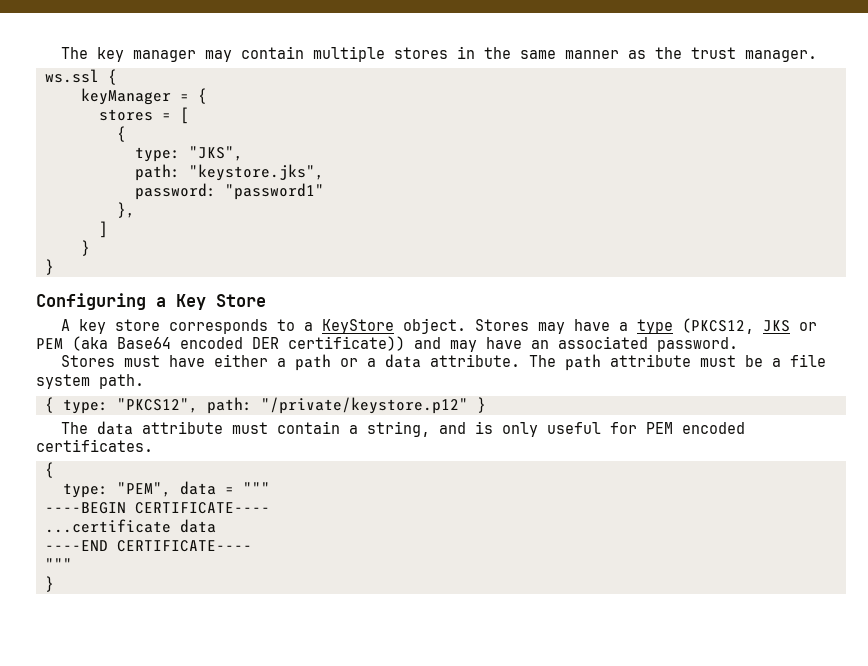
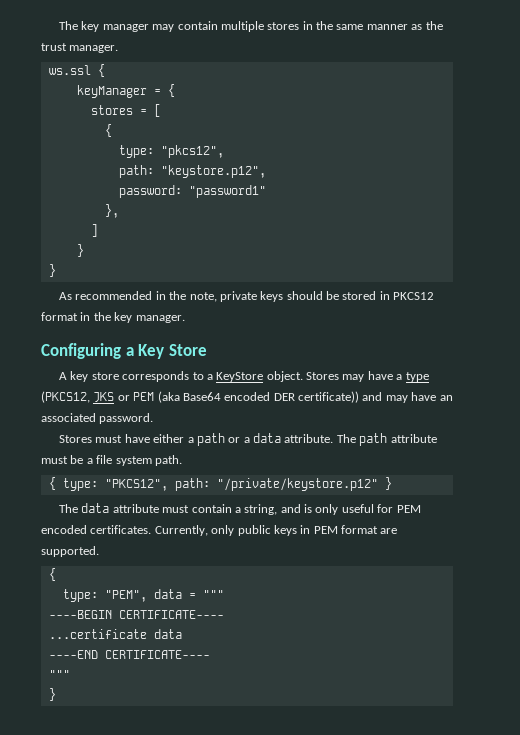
[189,146,243,161] [135,164,324,181] "JKS", // path: "keystore.jks", -> [160,145,224,158] [118,165,266,178] "pkcs12", // path: "keystore.p12",
(54, 267) none -> [59,291,435,302] [41,312,185,323] // As recommended in the note, private keys should be stored in PKCS12 format in the key manager.
(153, 445) none -> [154,525,398,536] [41,546,99,557] Currently, only public keys in PEM format are supported.

